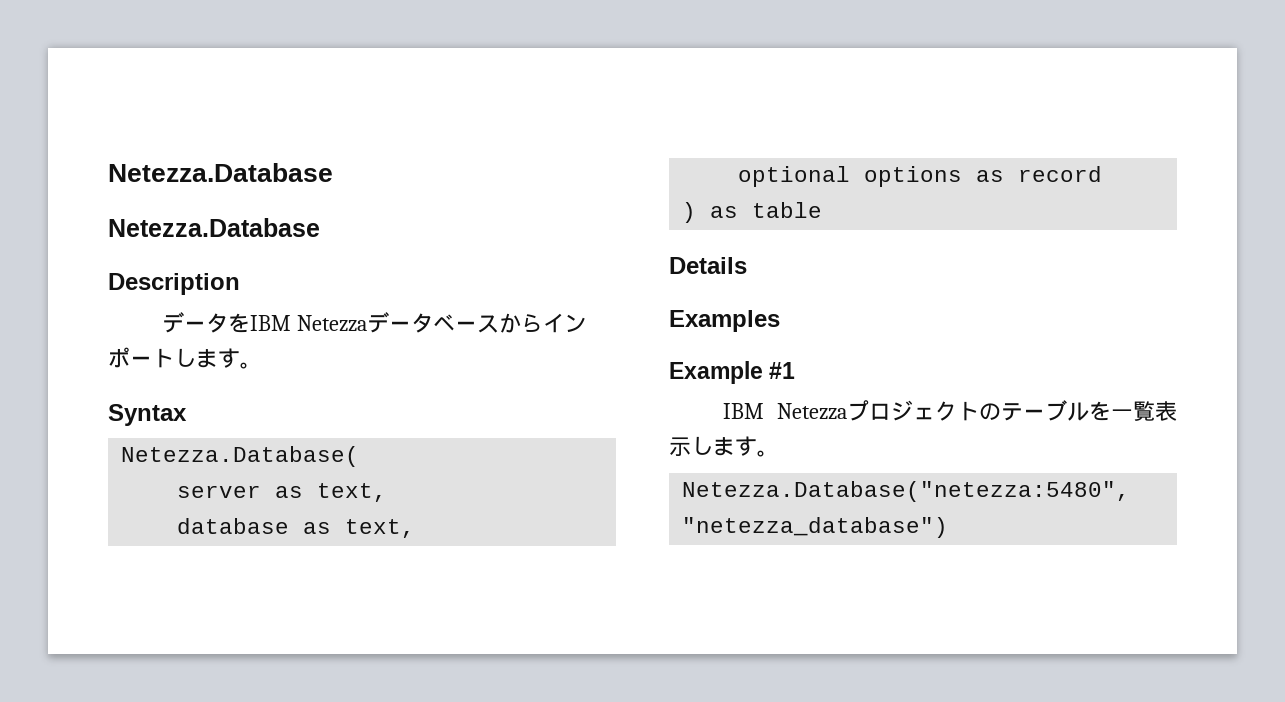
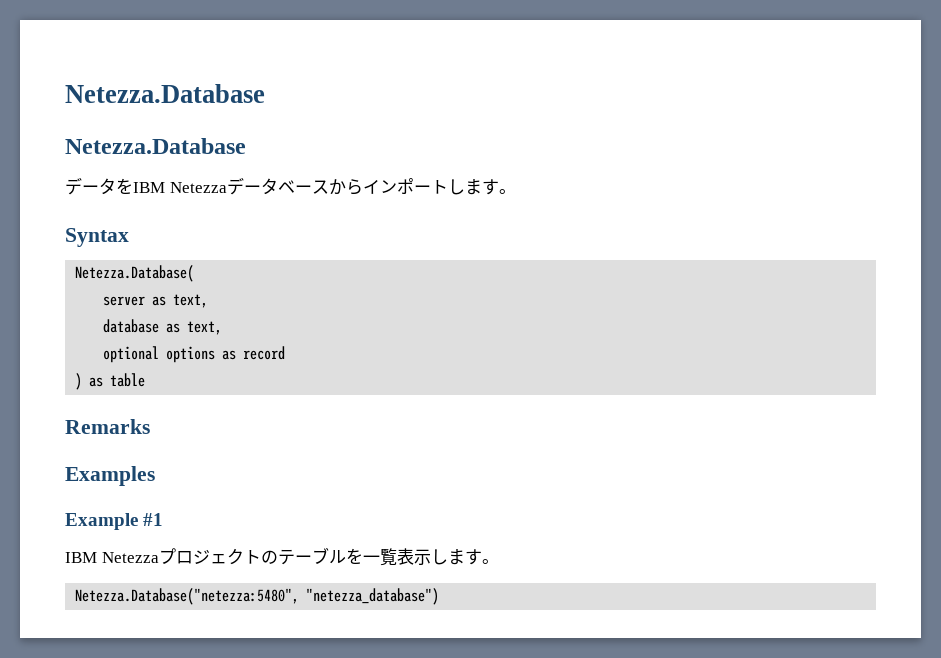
[108,273,240,295] // Description -> (246, 146) none
[669,257,747,274] Details -> [65,419,150,434] Remarks

